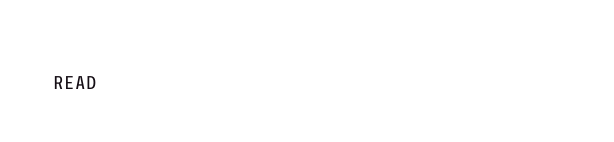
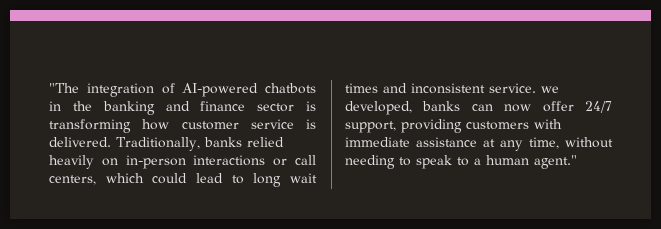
[53,76,97,89] READ -> [49,83,316,97] [49,101,316,115] [49,119,316,133] [49,137,284,151] [49,155,316,169] [49,173,317,187] [345,83,559,94] [345,101,612,115] [345,119,562,133] [345,137,613,151] [345,155,577,169] "The integration of AI-powered chatbots in the banking and finance sector is transforming how customer service is delivered. Traditionally, banks relied heavily on in-person interactions or call centers, which could lead to long wait times and inconsistent service. we developed, banks can now offer 24/7 support, providing customers with immediate assistance at any time, without needing to speak to a human agent."

